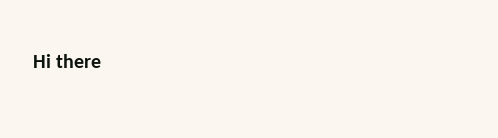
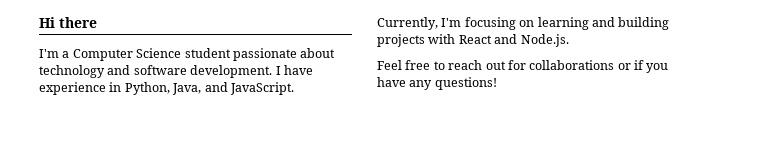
(102, 61) none -> [39,48,336,61] [39,65,313,78] [39,82,294,95] [377,17,670,30] [377,34,569,47] [377,60,669,73] [377,77,497,90] // I'm a Computer Science student passionate about technology and software development. I have experience in Python, Java, and JavaScript. Currently, I'm focusing on learning and building projects with React and Node.js. // Feel free to reach out for collaborations or if you have any questions!

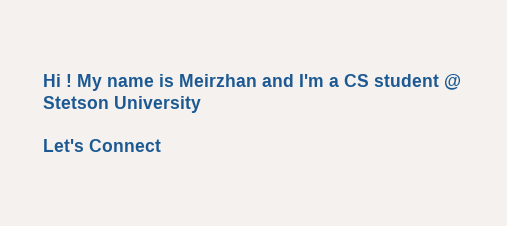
[59,17,97,28] [39,48,336,61] [39,65,313,78] [39,82,294,95] [377,17,670,30] [377,34,569,47] [377,60,669,73] [377,77,497,90] there // I'm a Computer Science student passionate about technology and software development. I have experience in Python, Java, and JavaScript. Currently, I'm focusing on learning and building projects with React and Node.js. // Feel free to reach out for collaborations or if you have any questions! -> [66,74,461,91] [43,96,201,113] [43,139,161,152] ! My name is Meirzhan and I'm a CS student @ Stetson University // Let's Connect

